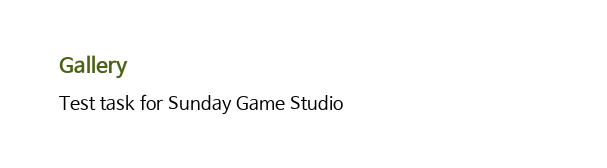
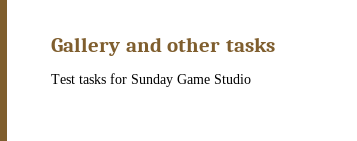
(128, 67) none -> [125,37,276,52] and other tasks
[99,95,135,111] task -> [79,74,106,84] tasks

